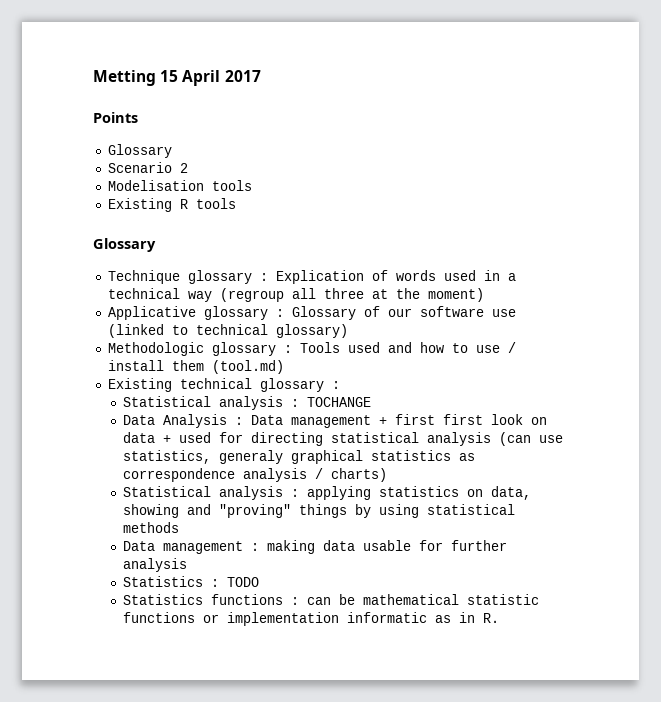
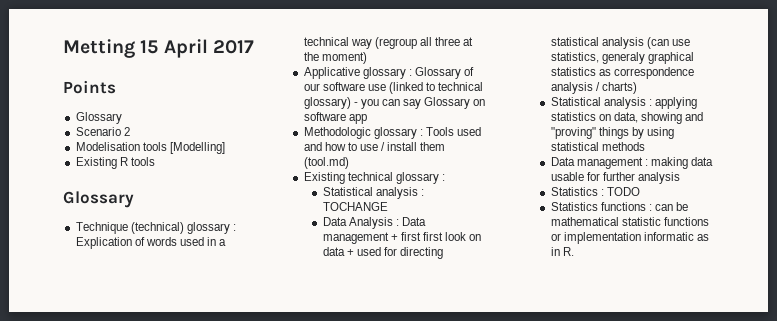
(252, 185) none -> [169,142,225,154] [Modelling]
(180, 277) none -> [130,222,184,234] (technical)
(348, 331) none -> [353,97,486,109] [303,112,367,124] - you can say Glossary on software app

